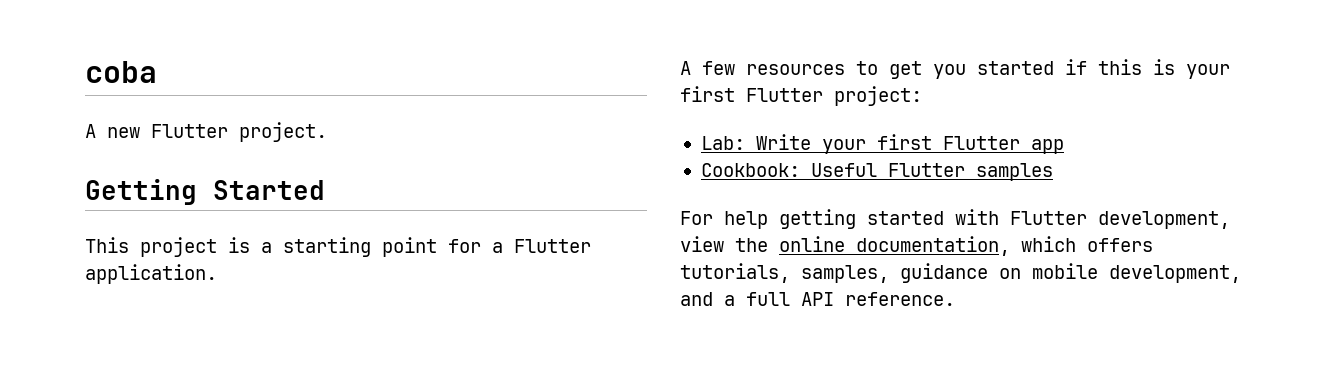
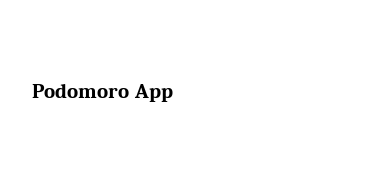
[85,61,157,83] [85,122,327,142] [85,179,325,205] [85,237,591,257] [85,264,217,284] [680,59,1230,79] [680,86,922,106] [700,134,1064,154] [700,163,1053,181] [680,209,1230,229] [680,236,1153,256] [680,263,1241,283] [680,292,955,306] coba // A new Flutter project. // Getting Started // This project is a starting point for a Flutter application. // A few resources to get you started if this is your first Flutter project: // Lab: Write your first Flutter app // Cookbook: Useful Flutter samples // For help getting started with Flutter development, view the online documentation, which offers tutorials, samples, guidance on mobile development, and a full API reference. -> [32,83,173,102] Podomoro App

